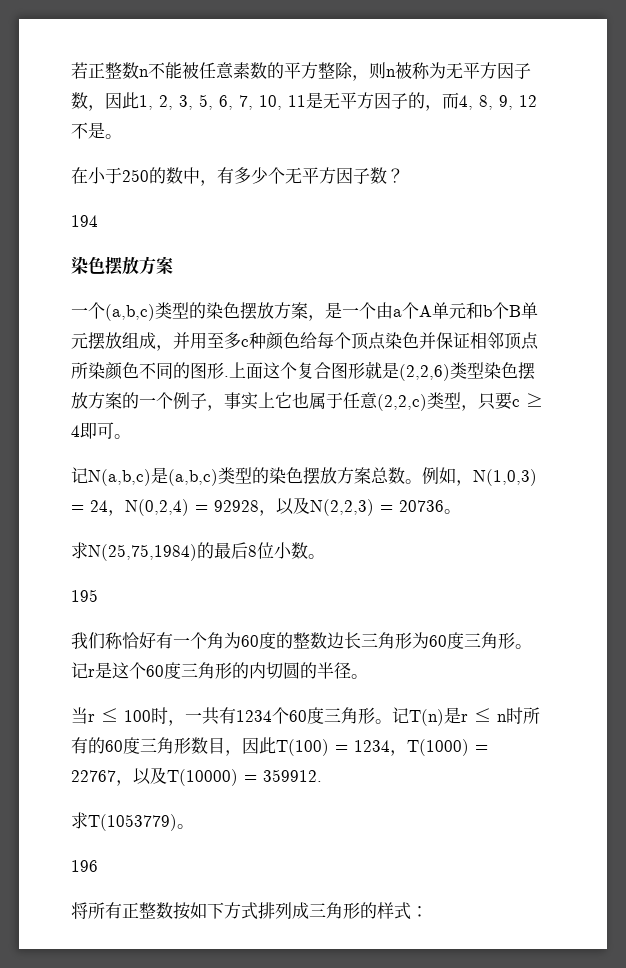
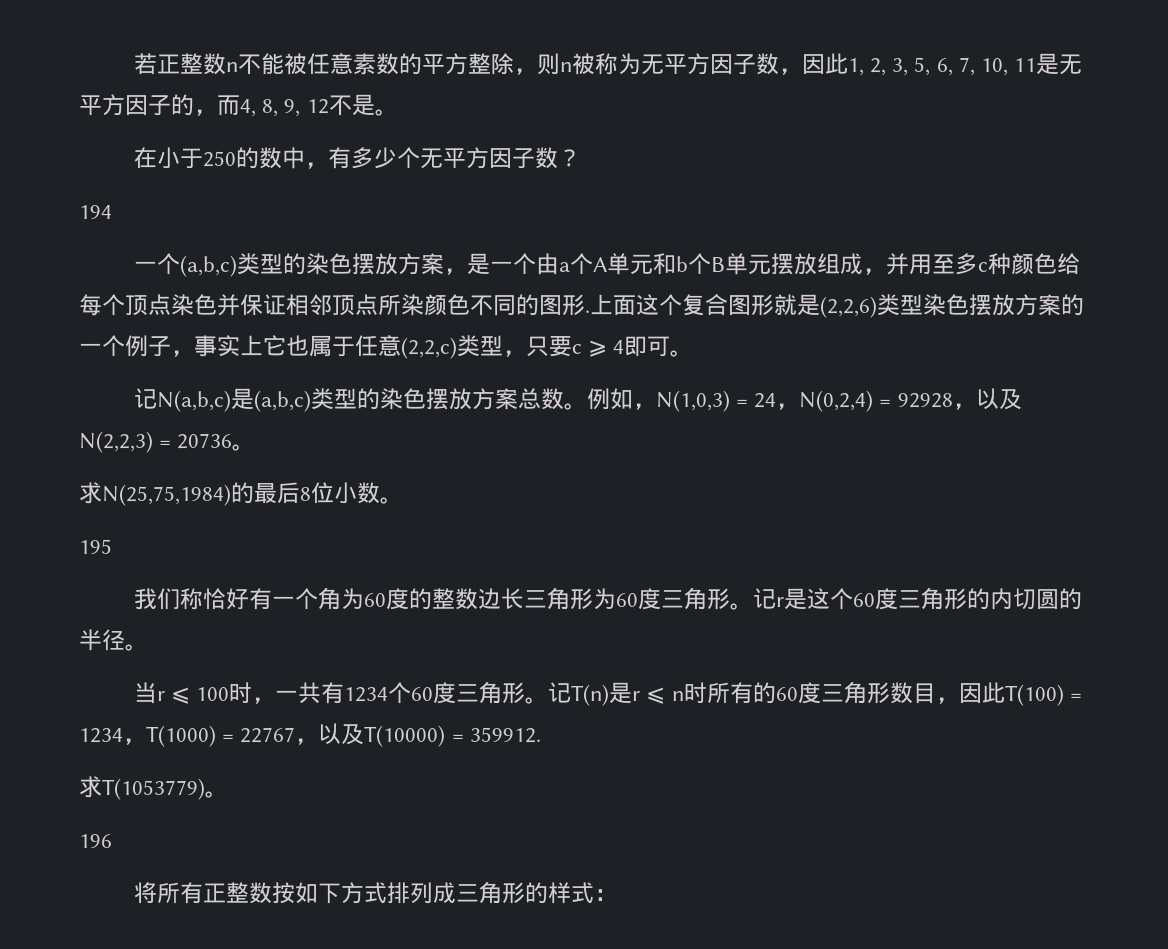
[71,256,173,275] // 染色摆放方案 -> (112, 212) none
[526,393,543,407] ≥ -> [588,340,608,357] ⩾
[101,708,118,722] ≤ -> [171,687,191,704] ⩽
[474,708,491,722] ≤ -> [646,687,666,704] ⩽

